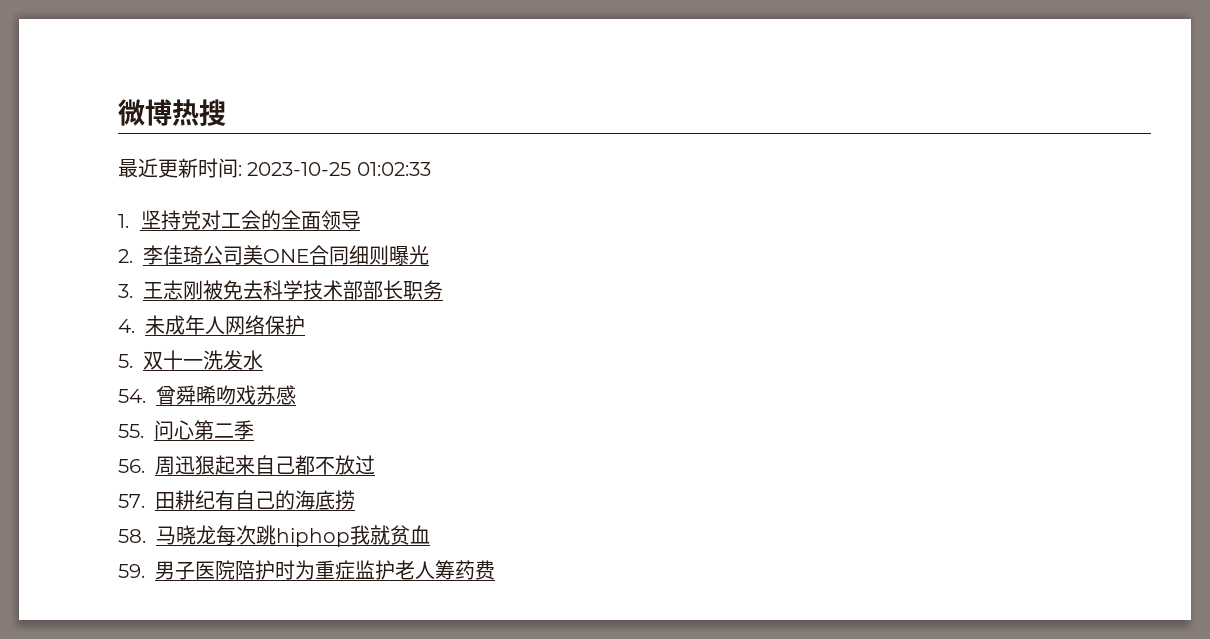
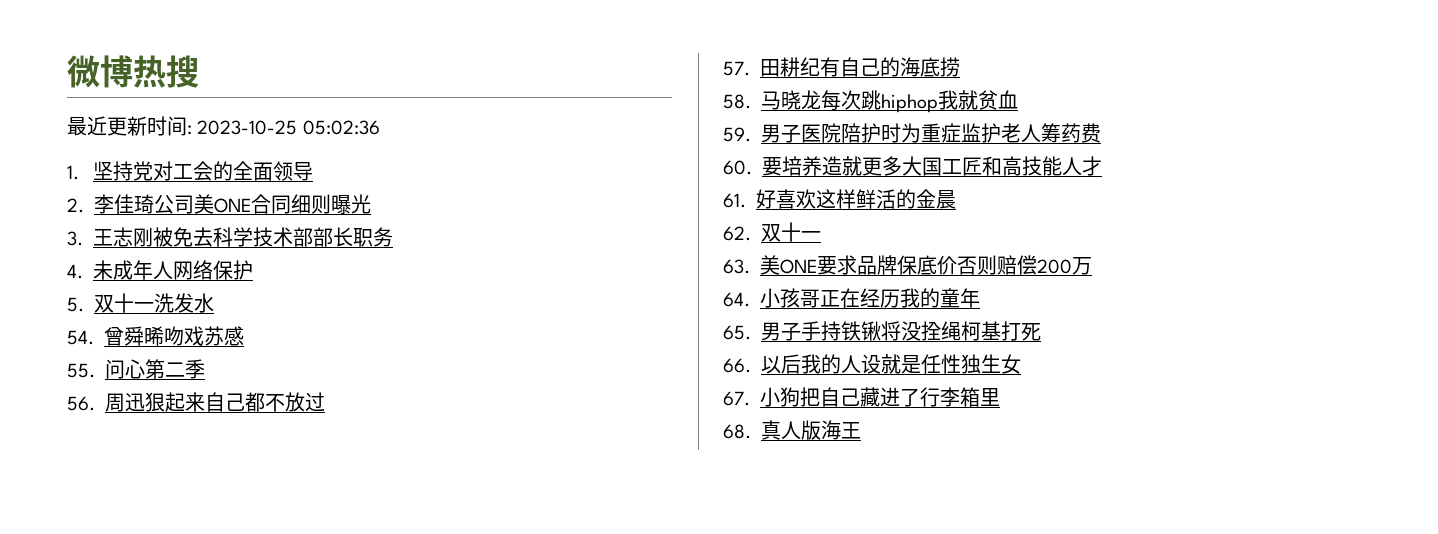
[356,162,431,176] 01:02:33 -> [302,120,380,135] 05:02:36
(495, 570) none -> [723,156,1102,176] [723,189,956,209] [723,222,821,242] [723,255,1092,275] [723,288,980,308] [723,321,1041,341] [723,354,1021,374] [723,387,1000,407] [723,420,861,440] // 60.要培养造就更多大国工匠和高技能人才 // 61.好喜欢这样鲜活的金晨 // 62.双十一 // 63.美ONE要求品牌保底价否则赔偿200万 // 64.小孩哥正在经历我的童年 // 65.男子手持铁锹将没拴绳柯基打死 // 66.以后我的人设就是任性独生女 // 67.小狗把自己藏进了行李箱里 // 68.真人版海王

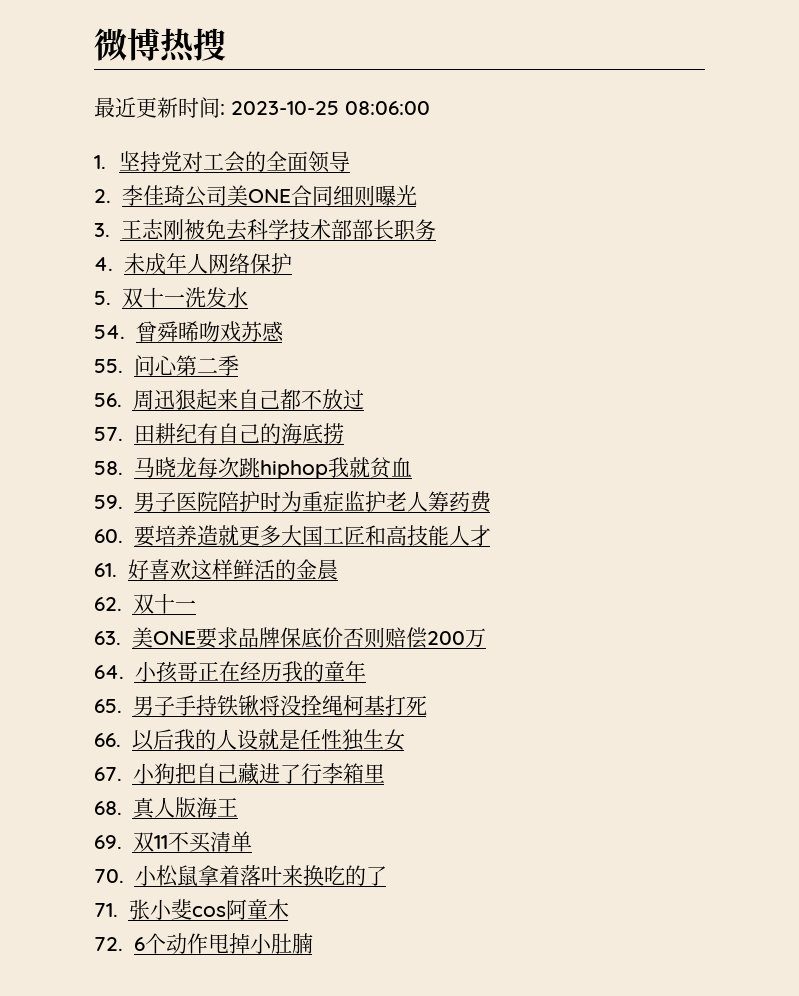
[302,120,380,135] 05:02:36 -> [345,101,430,115] 08:06:00
(861, 430) none -> [94,831,252,853] [94,865,387,887] [94,899,289,920] [94,933,313,954] // 69.双11不买清单 // 70.小松鼠拿着落叶来换吃的了 // 71.张小斐cos阿童木 // 72. 6个动作甩掉小肚腩

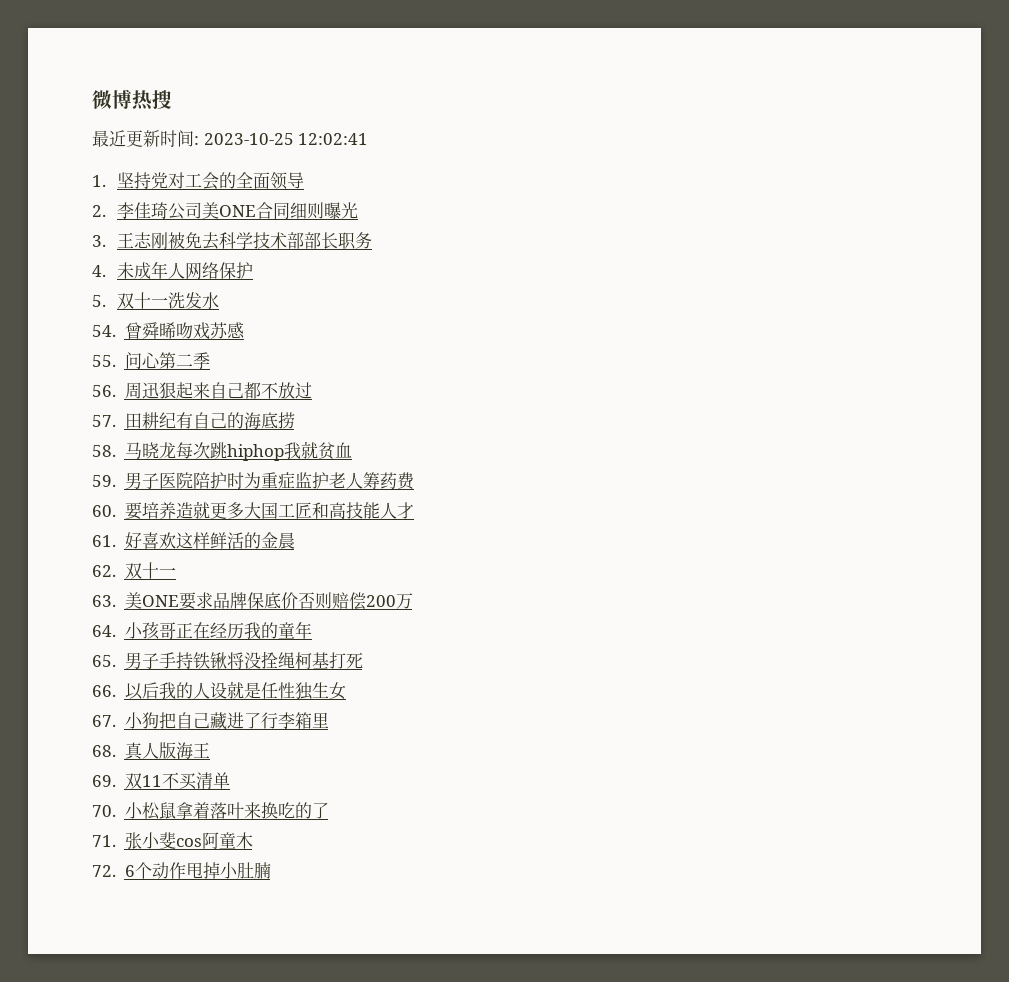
[345,101,430,115] 08:06:00 -> [298,133,369,145] 12:02:41

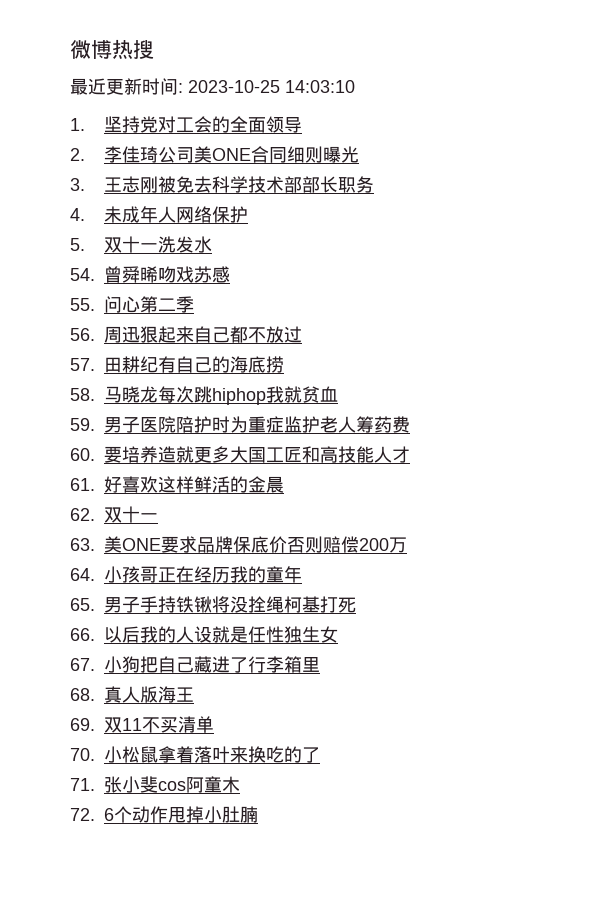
[298,133,369,145] 12:02:41 -> [285,80,355,93] 14:03:10

